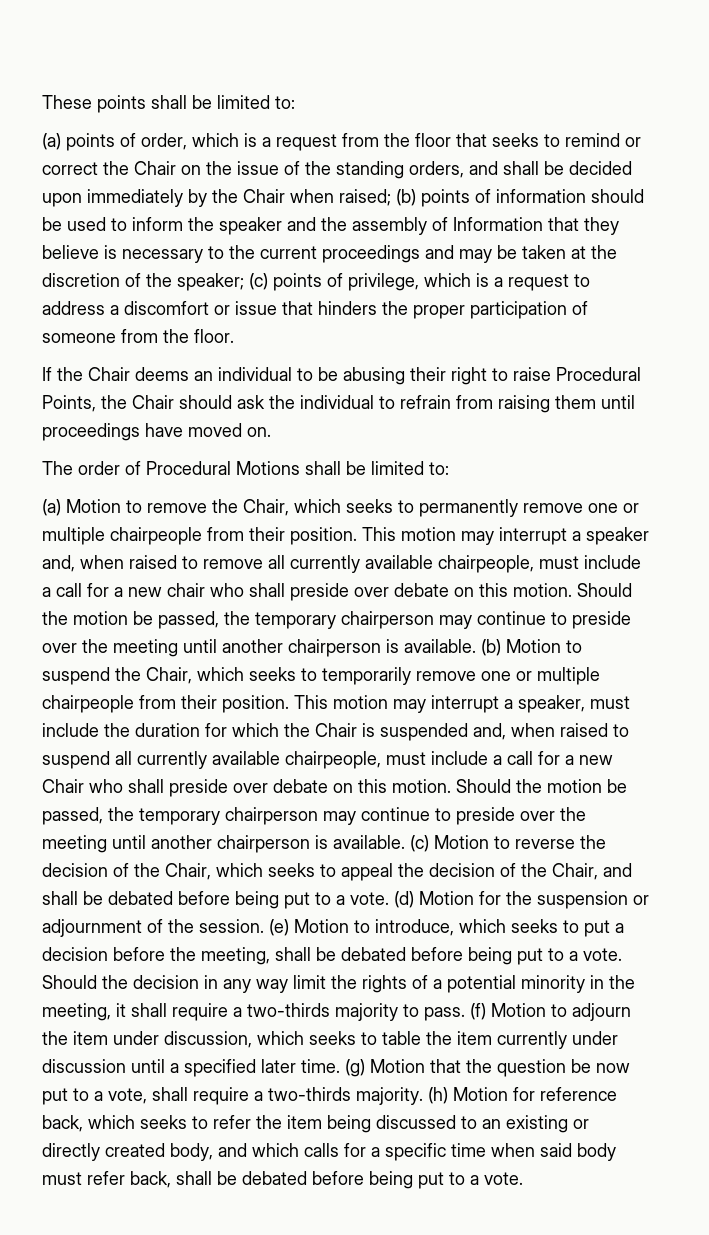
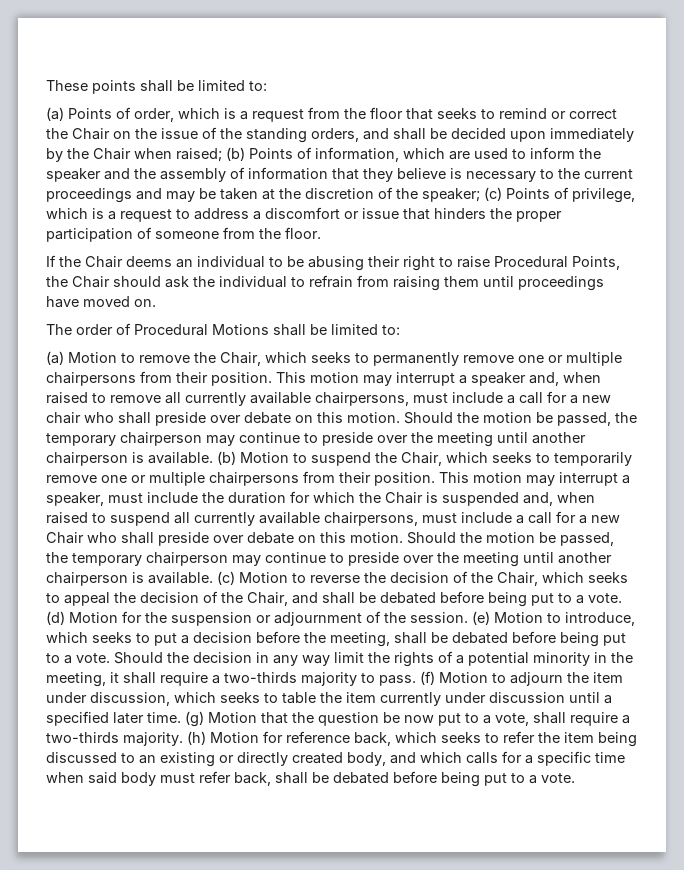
[66,133,115,151] points -> [68,108,112,119] Points
[421,189,644,207] [42,217,62,231] points of information should be -> [249,147,470,162] Points of information, which are
[453,217,543,231] Information -> [248,167,328,180] information
[273,273,322,291] points -> [506,188,550,199] Points
[110,527,202,545] chairpeople -> [46,372,136,386] chairpersons
[438,555,534,573] chairpeople, -> [315,392,409,406] chairpersons,
[42,695,134,713] chairpeople -> [209,472,299,486] chairpersons
[285,751,381,769] chairpeople, -> [324,512,418,526] chairpersons,

